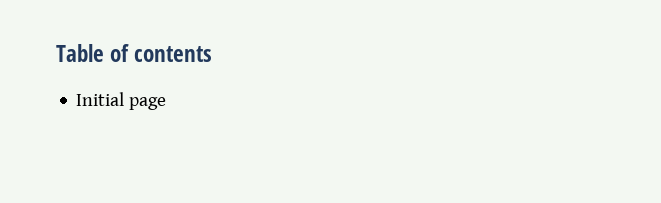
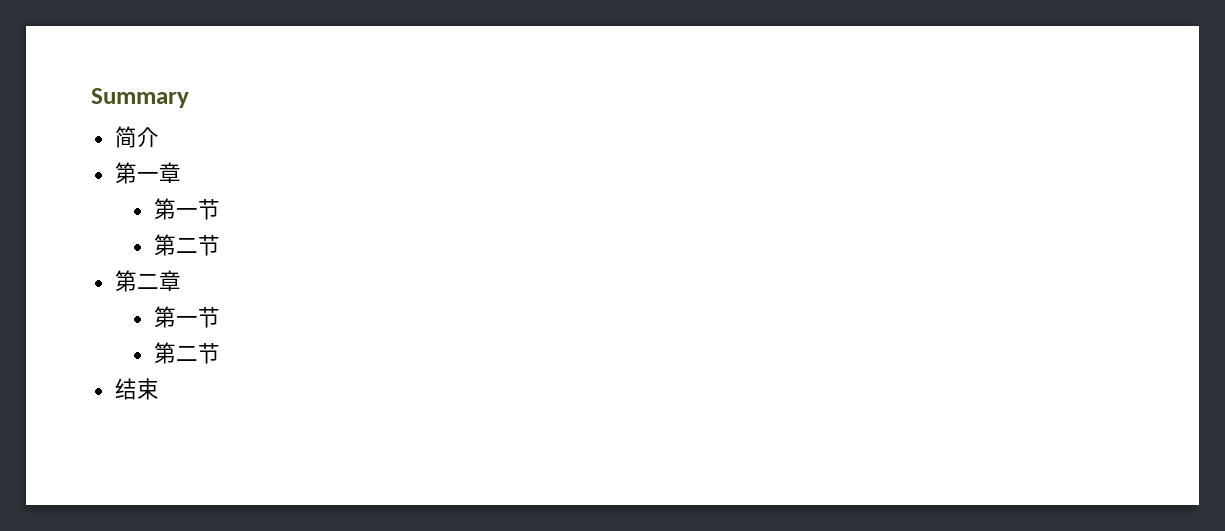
[56,44,213,62] [76,92,167,110] Table of contents // Initial page -> [91,88,189,108] [114,126,159,148] [114,162,181,184] [153,198,220,220] [153,234,220,256] [114,270,181,292] [153,306,220,328] [153,342,220,364] [114,378,159,400] Summary // 简介 // 第一章 // 第一节 // 第二节 // 第二章 // 第一节 // 第二节 // 结束

